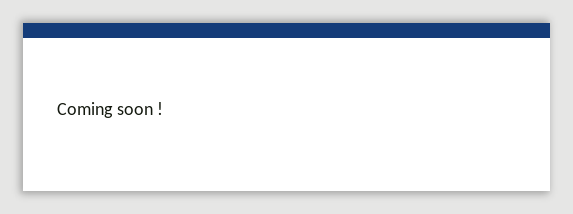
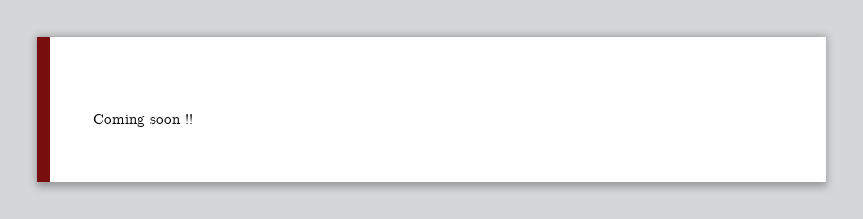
[157,102,164,115] ! -> [185,114,193,124] !!

